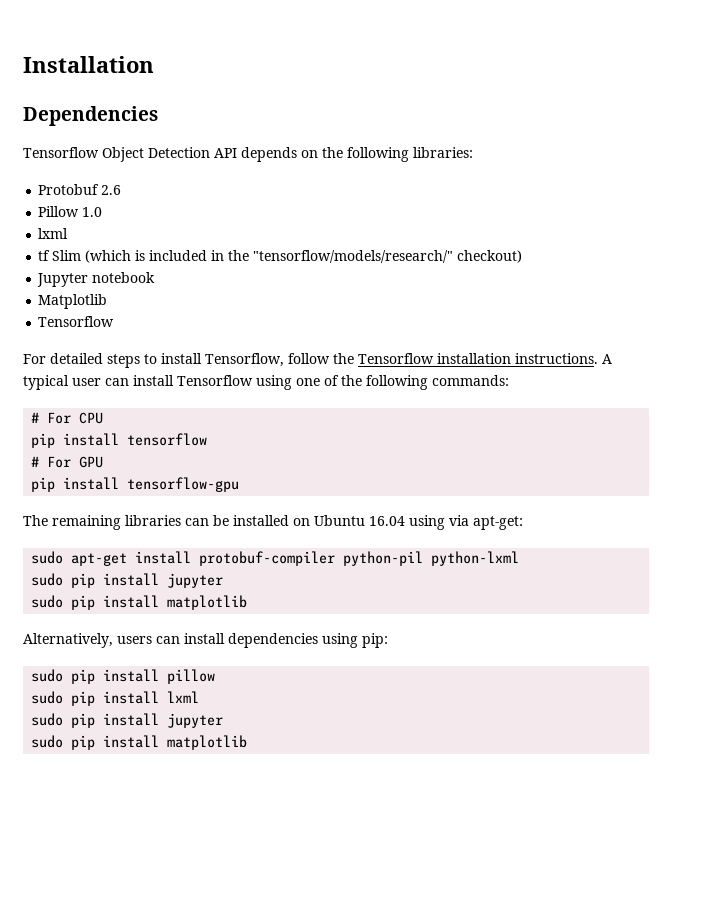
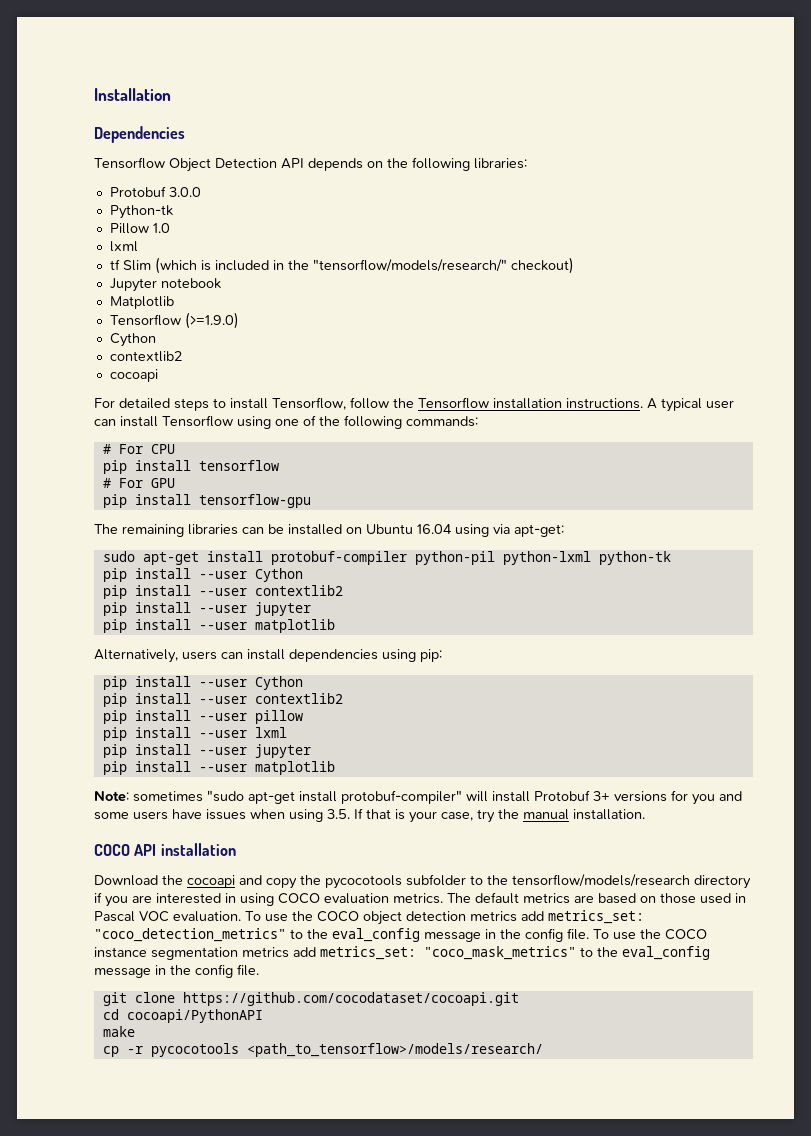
[101,185,122,195] 2.6 -> [168,187,201,197] [109,205,173,219] 3.0.0 // Python-tk
(115, 321) none -> [184,312,239,329] [109,333,156,347] [109,351,182,362] [109,369,158,382] (>=1.9.0) // Cython // contextlib2 // cocoapi
[31,573,224,588] [31,595,160,610] // sudo pip install jupyter // sudo pip install -> [598,551,671,565] [102,568,303,582] [102,585,343,599] [102,602,311,616] [102,619,247,633] python-tk // pip install --user Cython // pip install --user contextlib2 // pip install --user jupyter // pip install --user
[31,669,160,684] sudo pip install -> [102,676,303,690] [102,693,343,707] [102,710,247,724] pip install --user Cython // pip install --user contextlib2 // pip install --user
[31,691,200,706] [31,713,224,728] [31,735,248,750] sudo pip install lxml // sudo pip install jupyter // sudo pip install matplotlib -> [102,727,287,741] [102,744,311,758] [102,761,335,775] [94,790,742,805] [94,808,645,823] [94,843,236,856] [94,874,751,889] [94,892,746,907] [94,910,644,925] [94,928,707,942] [94,946,710,960] [94,964,259,978] [102,992,519,1006] [102,1009,263,1023] [102,1026,135,1037] [102,1043,543,1057] pip install --user lxml // pip install --user jupyter // pip install --user matplotlib // Note: sometimes "sudo apt-get install protobuf-compiler" will install Protobuf 3+ versions for you and some users have issues when using 3.5. If that is your case, try the manual installation. // COCO API installation // Download the cocoapi and copy the pycocotools subfolder to the tensorflow/models/research directory if you are interested in using COCO evaluation metrics. The default metrics are based on those used in Pascal VOC evaluation. To use the COCO object detection metrics add metrics_set: "coco_detection_metrics" to the eval_config message in the config file. To use the COCO instance segmentation metrics add metrics_set: "coco_mask_metrics" to the eval_config message in the config file. // git clone https://github.com/cocodataset/cocoapi.git // cd cocoapi/PythonAPI // make // cp -r pycocotools <path_to_tensorflow>/models/research/

